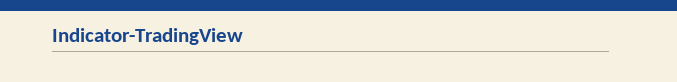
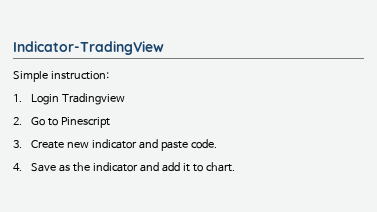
(243, 36) none -> [13,71,109,82] [13,93,126,105] [13,117,111,128] [13,139,218,151] [13,162,235,172] // Simple instruction: // 1. Login Tradingview // 2. Go to Pinescript // 3. Create new indicator and paste code. // 4. Save as the indicator and add it to chart.

